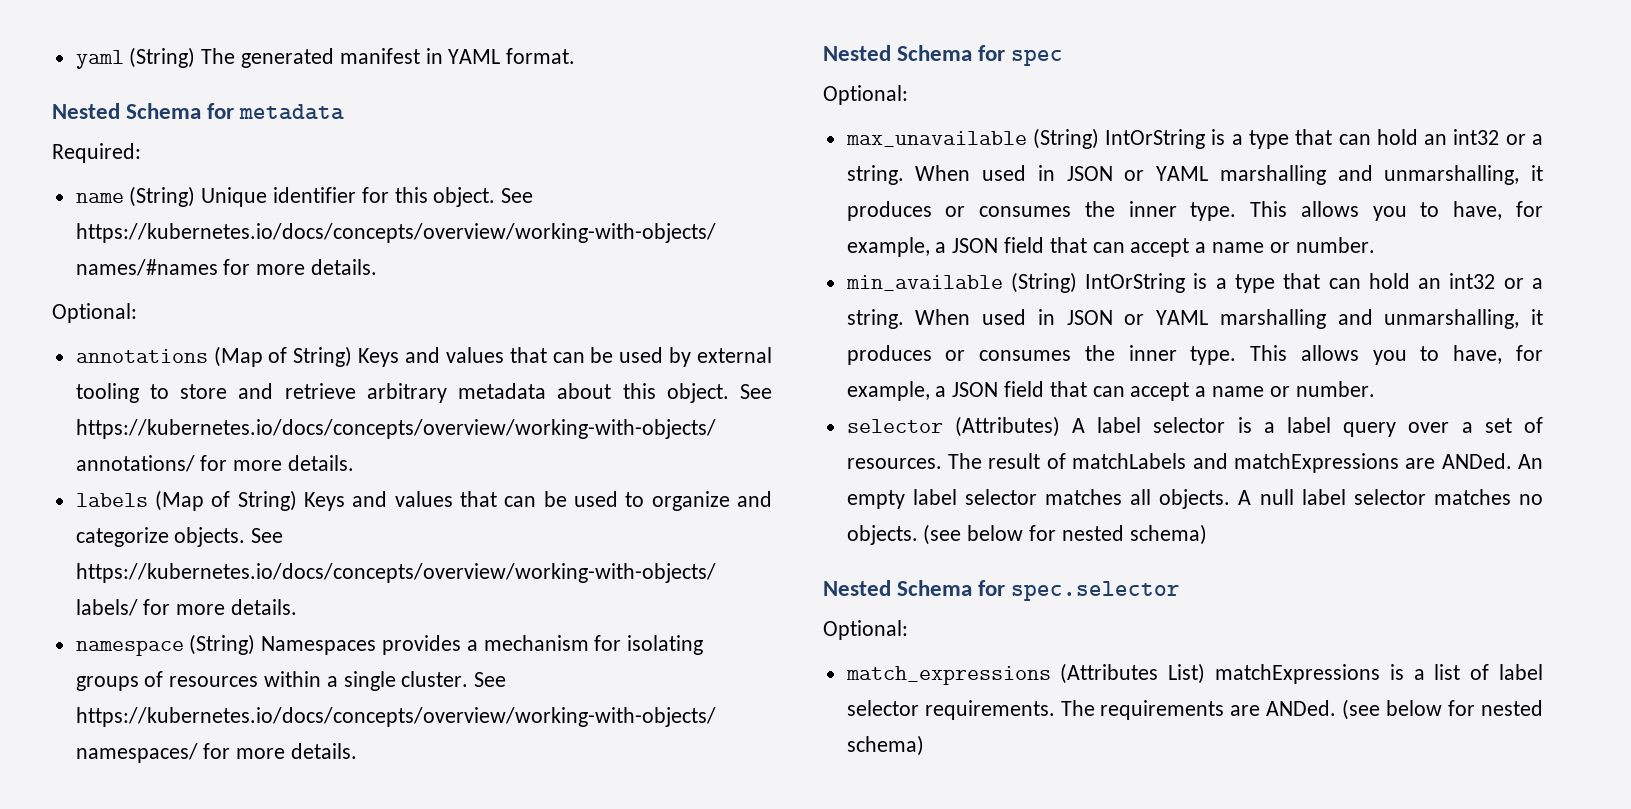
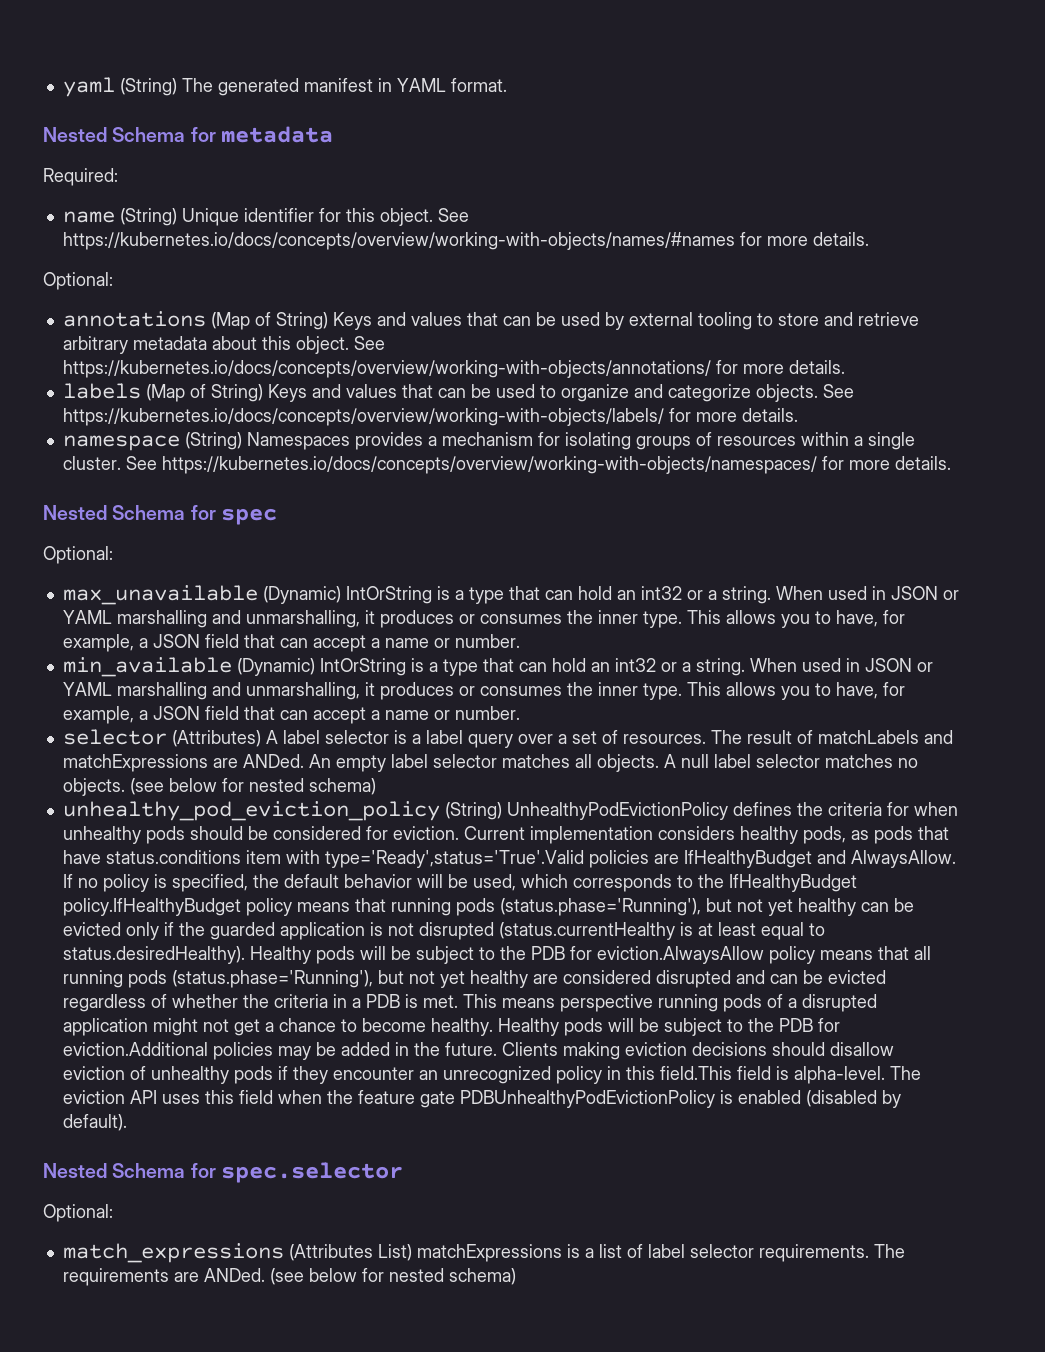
[1032,128,1099,149] (String) -> [262,586,341,604] (Dynamic)
[1010,272,1077,293] (String) -> [236,658,315,676] (Dynamic)
(1207, 534) none -> [62,801,958,821] [62,826,949,844] [62,850,956,868] [62,874,857,892] [62,898,914,916] [62,922,825,940] [62,946,931,964] [62,970,886,988] [62,994,877,1012] [62,1018,840,1036] [62,1042,894,1060] [62,1066,921,1084] [62,1090,901,1108] [62,1114,127,1131] // unhealthy_pod_eviction_policy (String) UnhealthyPodEvictionPolicy defines the criteria for when unhealthy pods should be considered for eviction. Current implementation considers healthy pods, as pods that have status.conditions item with type='Ready',status='True'.Valid policies are IfHealthyBudget and AlwaysAllow. If no policy is specified, the default behavior will be used, which corresponds to the IfHealthyBudget policy.IfHealthyBudget policy means that running pods (status.phase='Running'), but not yet healthy can be evicted only if the guarded application is not disrupted (status.currentHealthy is at least equal to status.desiredHealthy). Healthy pods will be subject to the PDB for eviction.AlwaysAllow policy means that all running pods (status.phase='Running'), but not yet healthy are considered disrupted and can be evicted regardless of whether the criteria in a PDB is met. This means perspective running pods of a disrupted application might not get a chance to become healthy. Healthy pods will be subject to the PDB for eviction.Additional policies may be added in the future. Clients making eviction decisions should disallow eviction of unhealthy pods if they encounter an unrecognized policy in this field.This field is alpha-level. The eviction API uses this field when the feature gate PDBUnhealthyPodEvictionPolicy is enabled (disabled by default).

